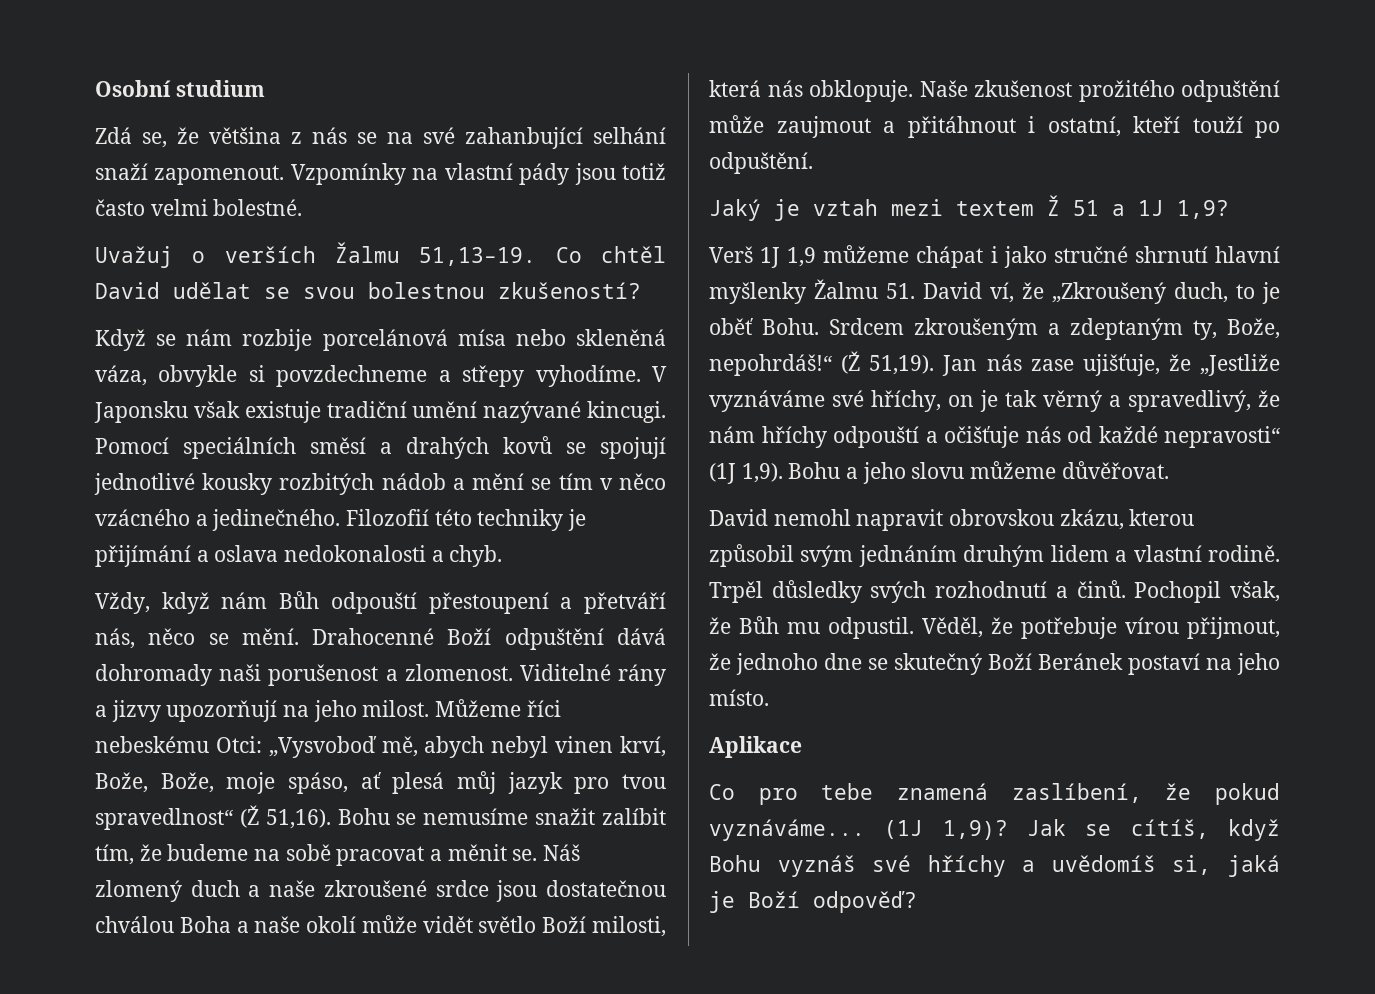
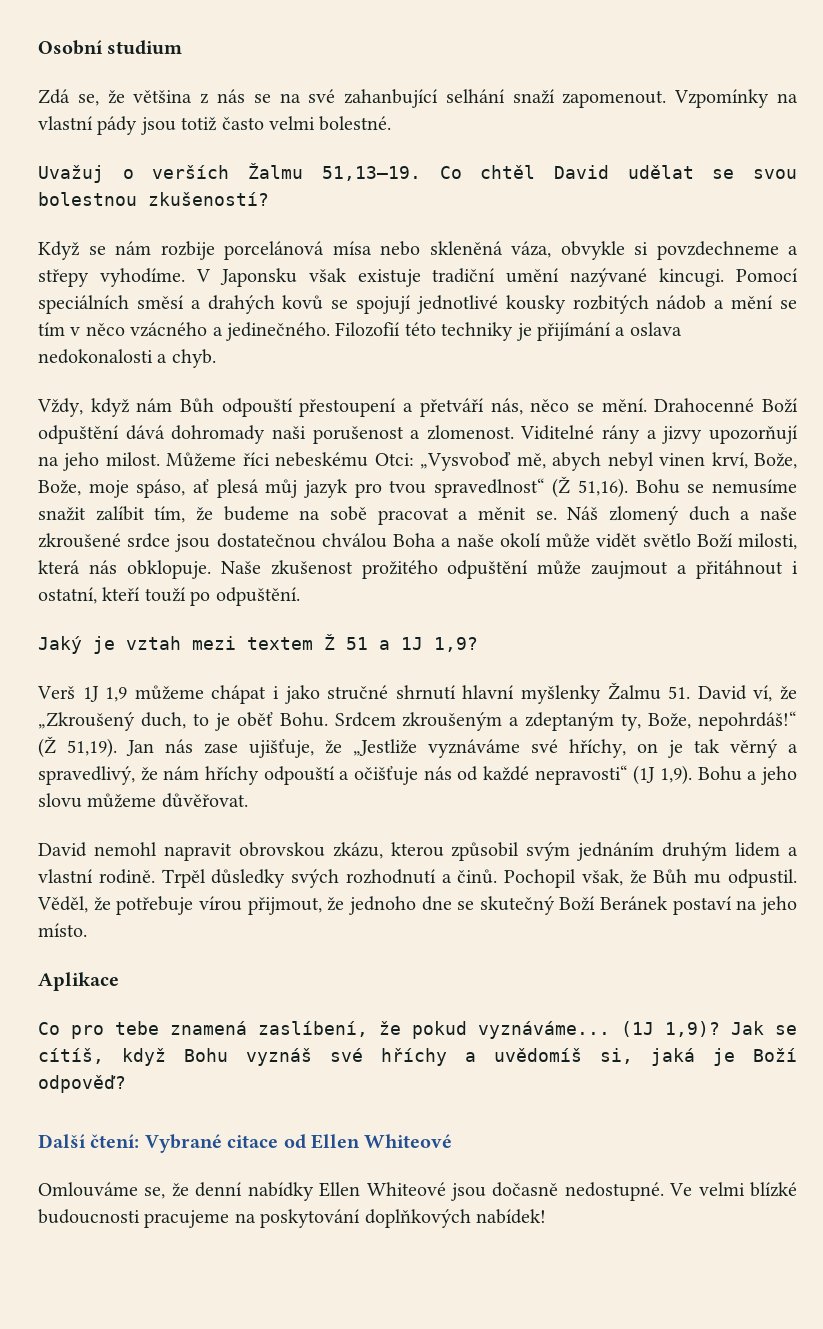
(917, 902) none -> [38,1134,453,1153] [38,1182,797,1201] [38,1209,546,1228] // Další čtení: Vybrané citace od Ellen Whiteové // Omlouváme se, že denní nabídky Ellen Whiteové jsou dočasně nedostupné. Ve velmi blízké budoucnosti pracujeme na poskytování doplňkových nabídek!

